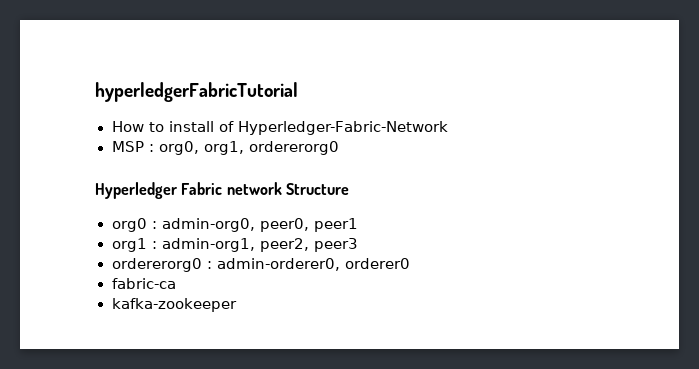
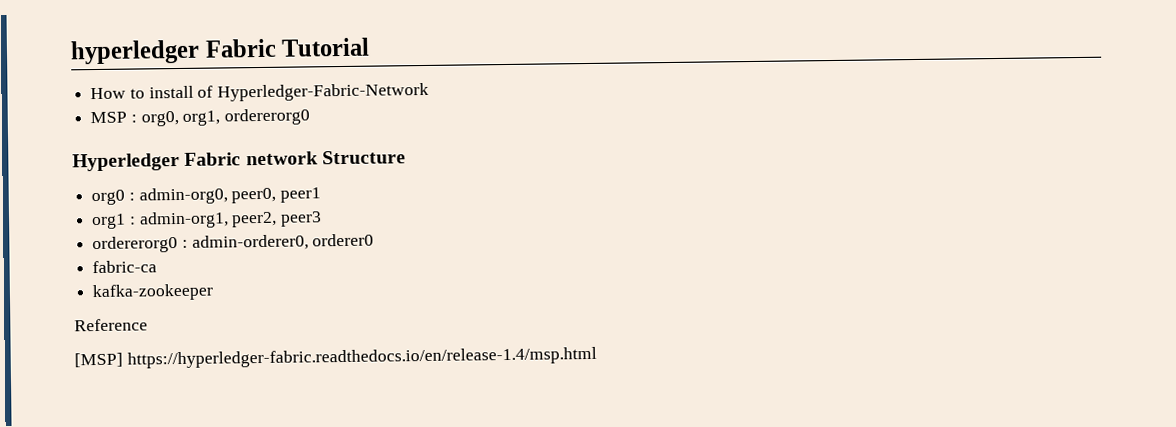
[95,82,298,102] hyperledgerFabricTutorial -> [70,37,371,65] hyperledger Fabric Tutorial
(237, 305) none -> [74,318,148,332] [74,346,597,369] // Reference // [MSP] https://hyperledger-fabric.readthedocs.io/en/release-1.4/msp.html

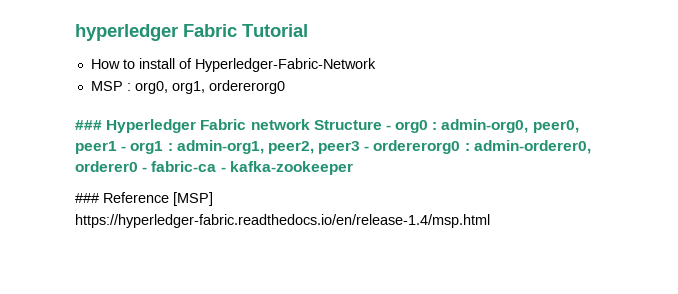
(311, 117) none -> [75,120,102,130] ###
(406, 157) // -> [385,125,391,130] -
(322, 195) // -> [121,146,127,151] -
(323, 219) // -> [364,146,370,151] -
(375, 240) // -> [142,167,148,172] -
(158, 267) // -> [220,167,226,172] -
(215, 292) none -> [75,193,99,203] ###
(148, 325) // -> (169, 197) none

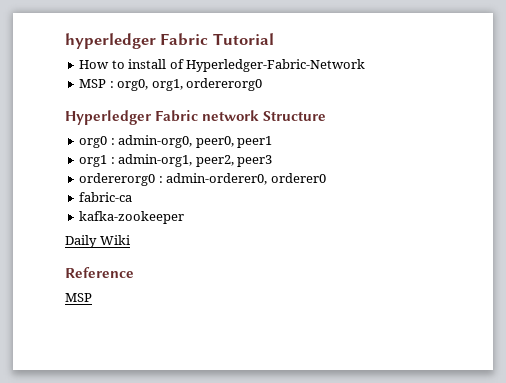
[75,120,102,130] ### -> (263, 84) none
[385,125,391,130] - -> (327, 116) //
[121,146,127,151] - -> (273, 142) //
[364,146,370,151] - -> (273, 161) //
[142,167,148,172] - -> (326, 178) //
[220,167,226,172] - -> (133, 197) //
[75,193,99,203] ### -> [65,235,130,248] Daily Wiki //
[173,192,213,206] [75,214,490,228] [MSP] https://hyperledger-fabric.readthedocs.io/en/release-1.4/msp.html -> [65,293,92,302] // MSP

